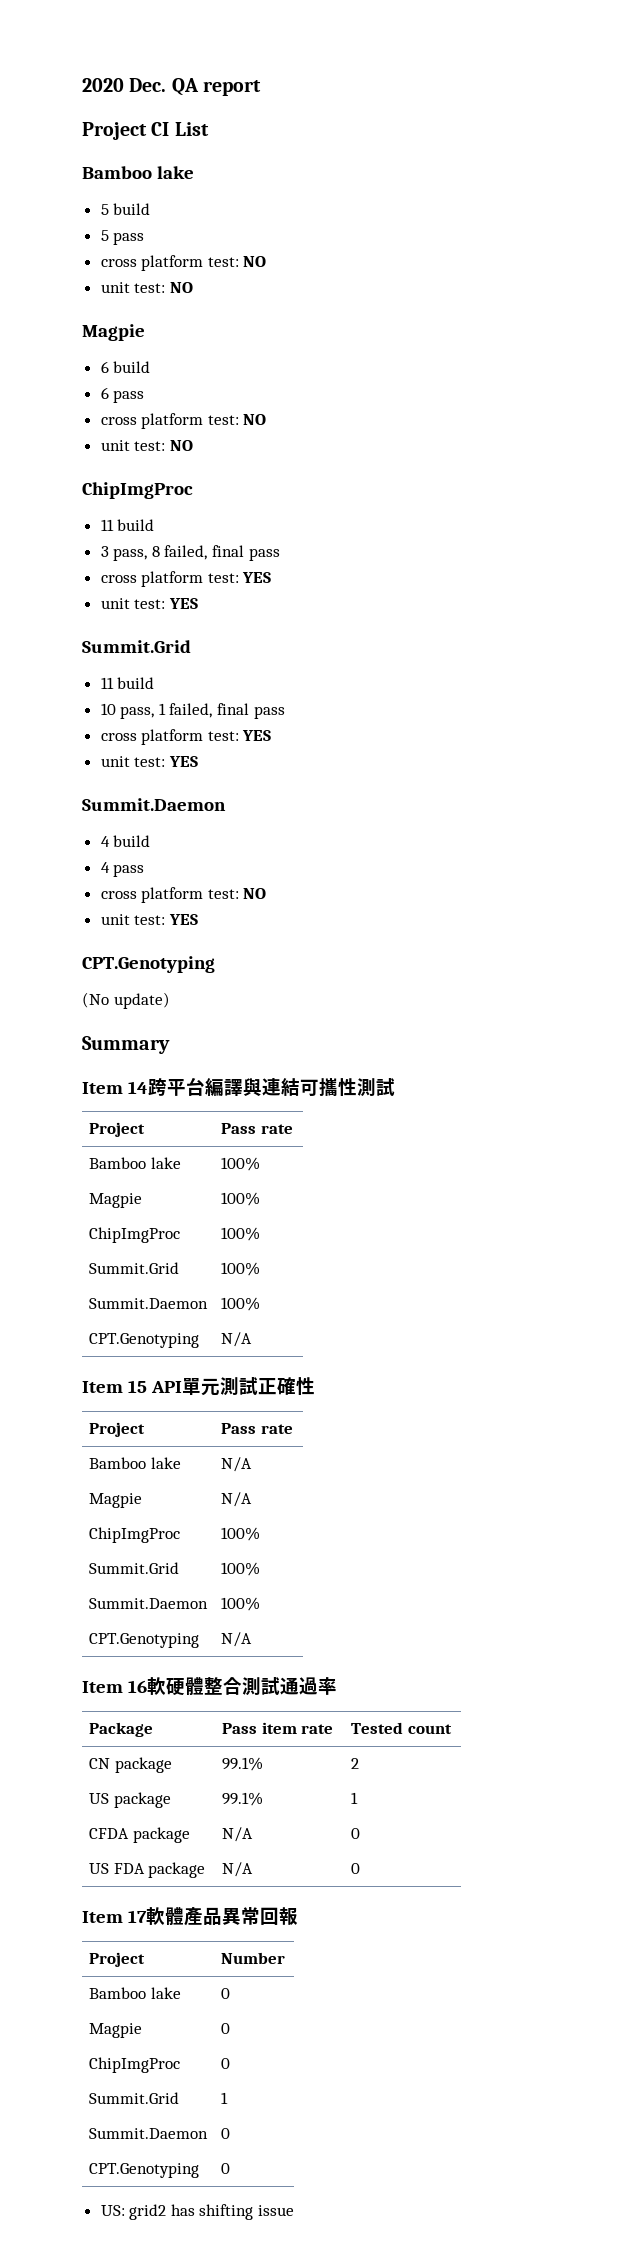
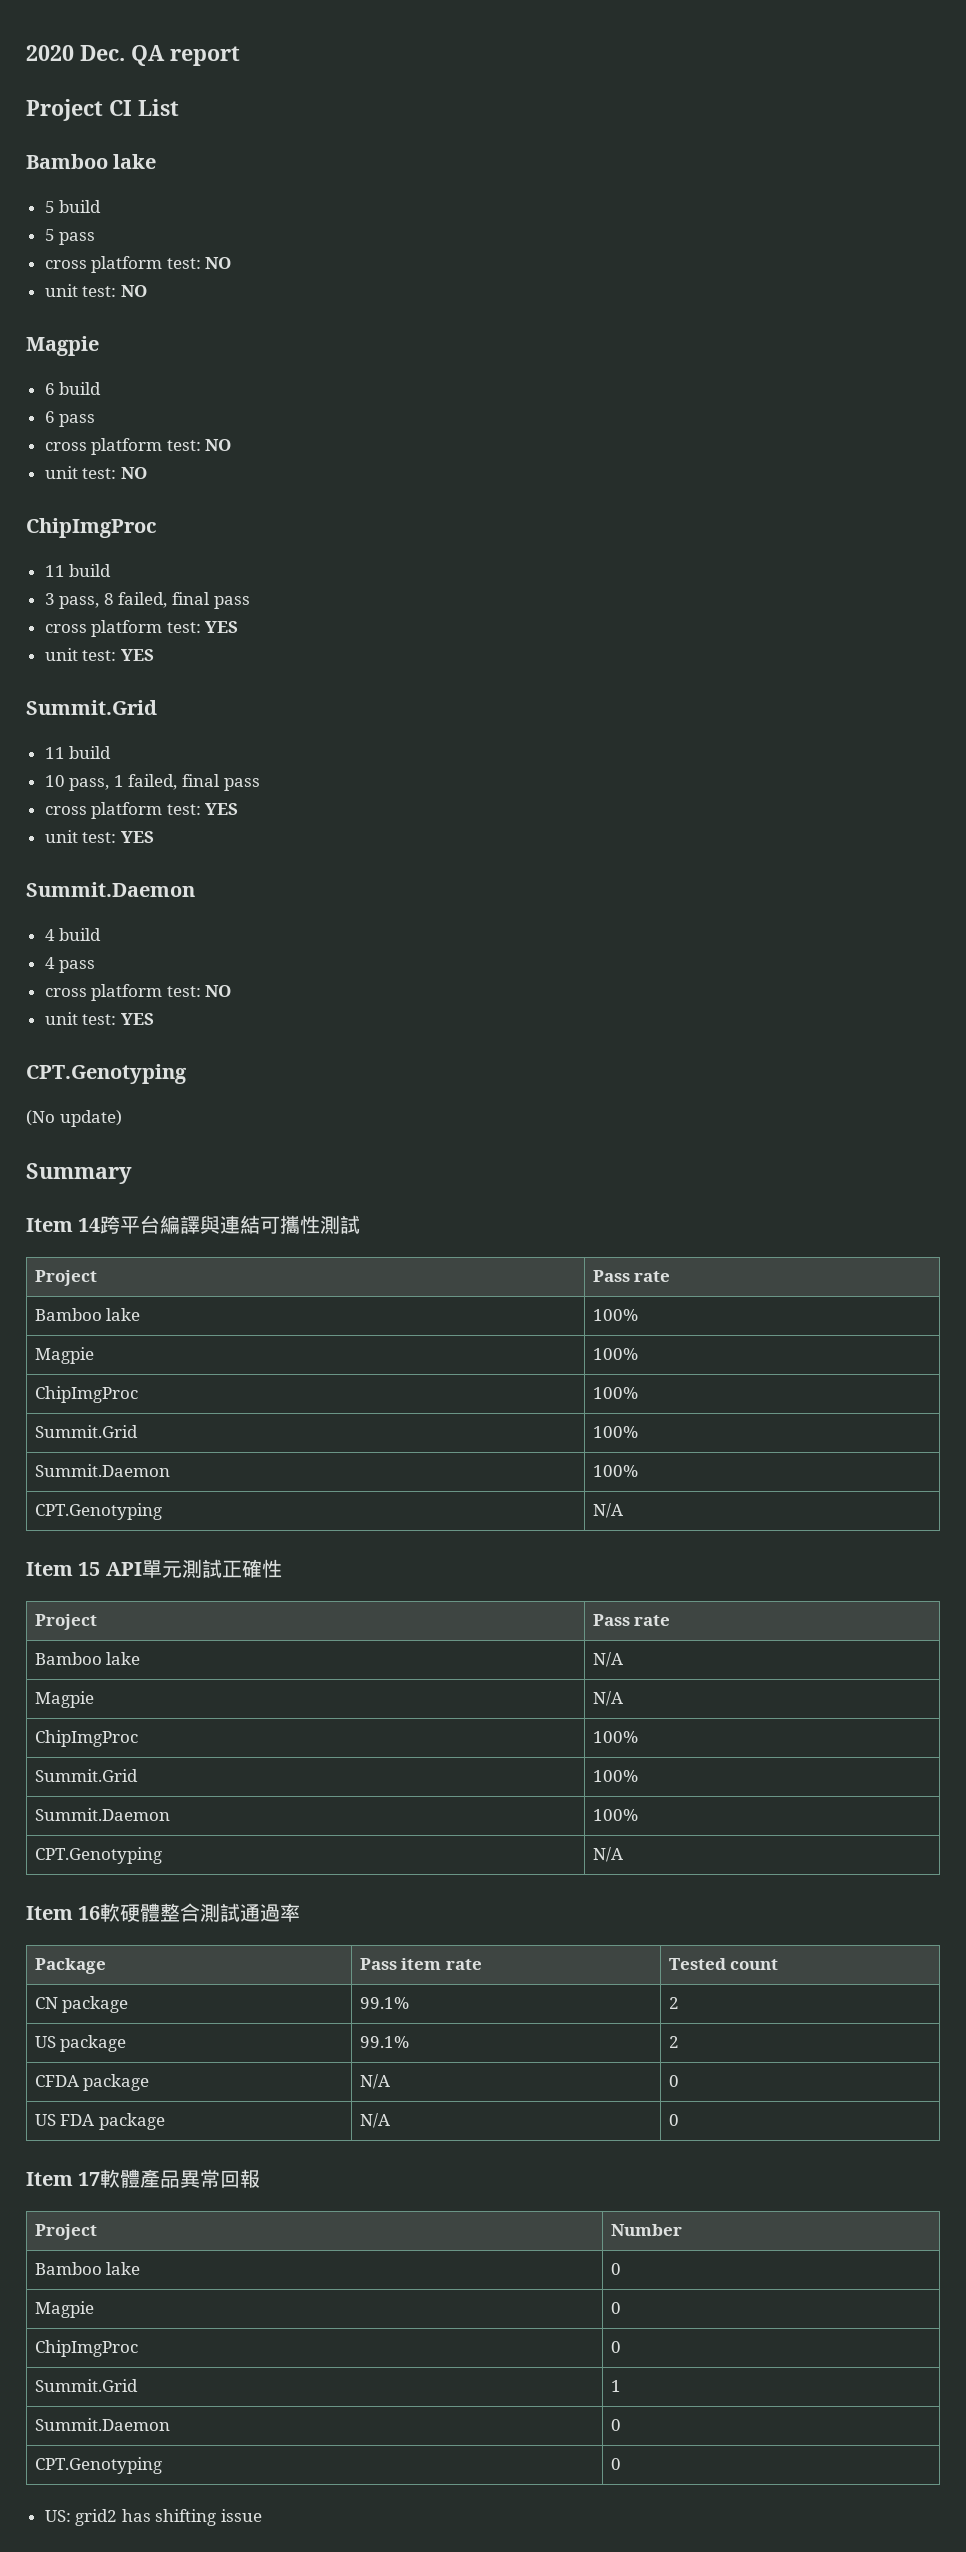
[350,1792,358,1804] 1 -> [668,2036,679,2048] 2

